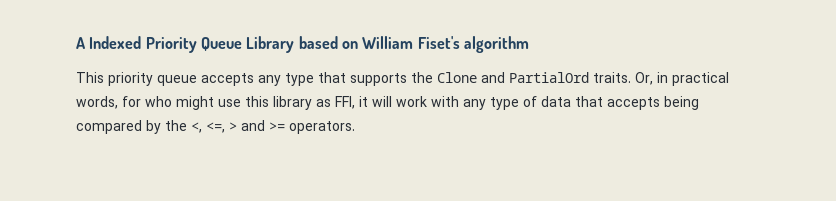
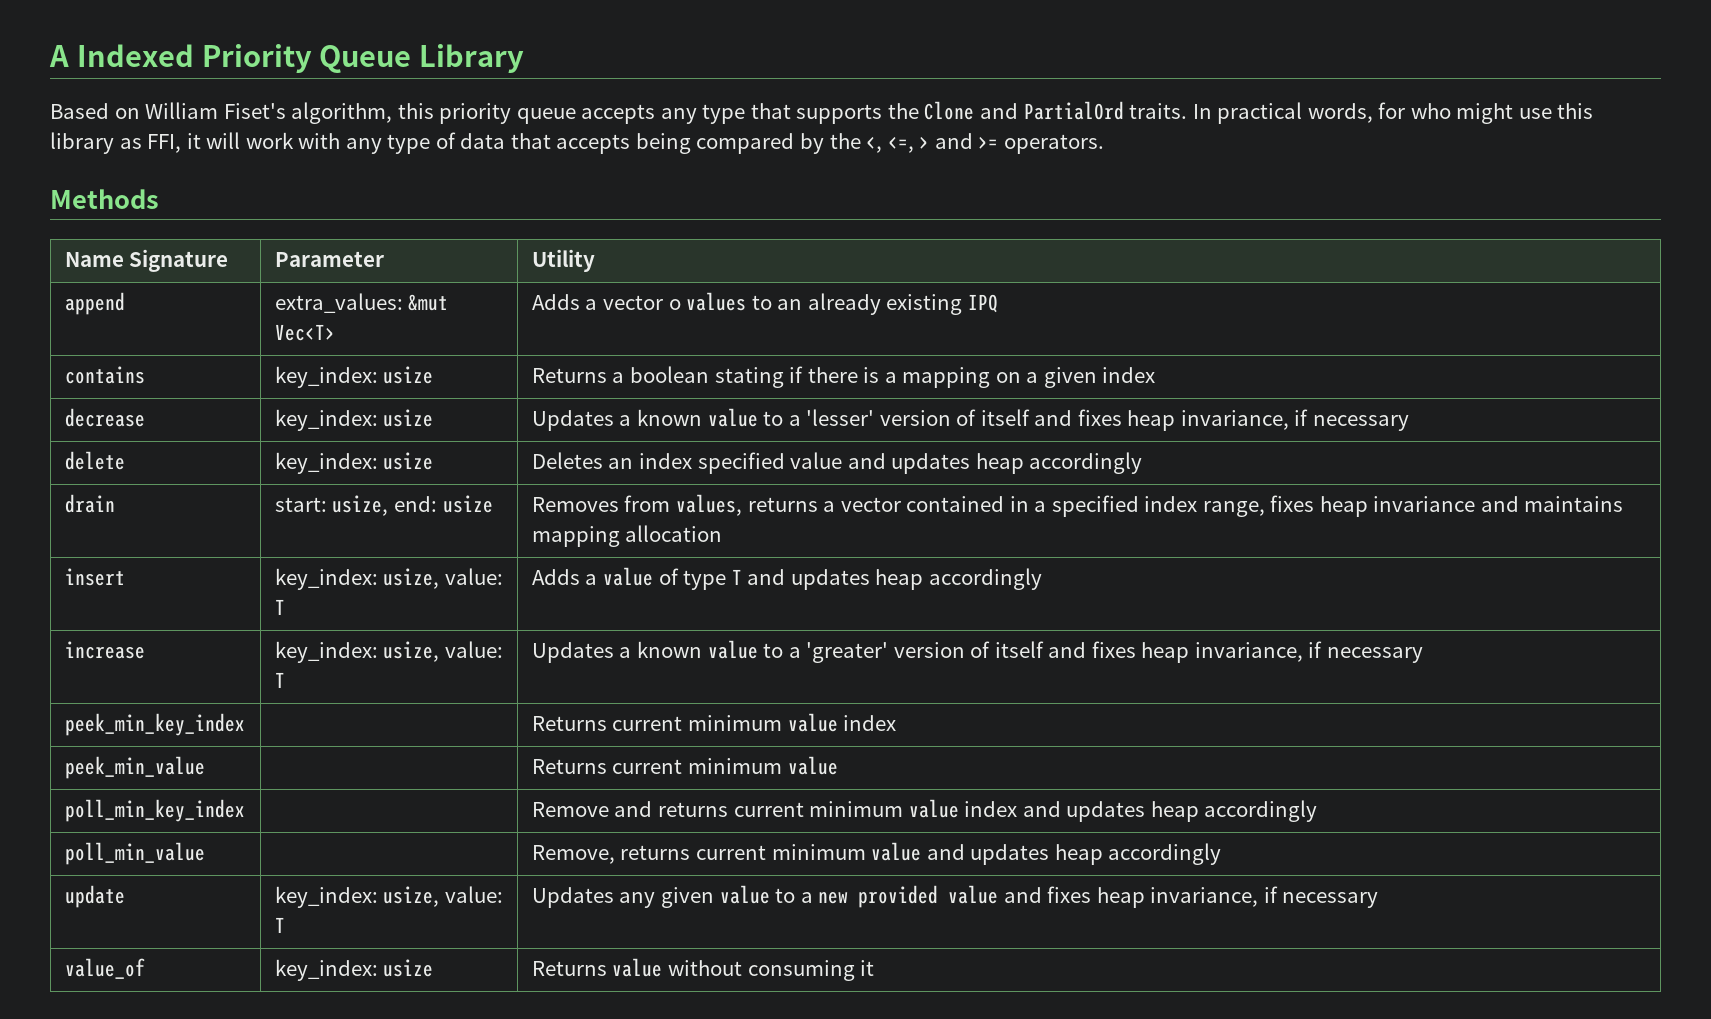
[298,36,338,49] based -> [50,103,109,119] // Based
[463,36,529,53] [76,72,104,83] algorithm // This -> [291,102,434,124] algorithm, this
[635,72,668,85] Or, in -> [1192,104,1212,119] In
(355, 127) none -> [50,189,159,209] [64,249,229,272] [274,251,384,267] [531,249,595,272] [64,292,125,315] [274,293,449,313] [274,324,335,341] [531,292,998,315] [64,366,145,384] [274,366,434,388] [531,366,1156,388] [64,408,145,427] [274,409,434,431] [531,408,1409,431] [64,451,125,470] [274,452,434,474] [531,452,1143,474] [64,494,115,513] [274,495,493,516] [531,494,1624,517] [531,525,723,547] [64,568,125,586] [274,568,503,590] [274,599,285,615] [531,567,1042,590] [64,641,145,659] [274,641,503,663] [274,672,285,688] [531,640,1423,663] [64,713,245,736] [531,713,897,732] [64,756,205,779] [531,756,838,775] [64,799,245,822] [531,799,1318,822] [64,842,205,865] [531,842,1222,865] [64,885,125,908] [274,886,503,908] [274,917,285,933] [531,885,1379,908] [64,958,145,979] [274,959,434,981] [531,958,875,981] // Methods // Name Signature | Parameter | Utility // append | extra_values: &mut Vec<T> | Adds a vector o values to an already existing IPQ // contains | key_index: usize | Returns a boolean stating if there is a mapping on a given index // decrease | key_index: usize | Updates a known value to a 'lesser' version of itself and fixes heap invariance, if necessary // delete | key_index: usize | Deletes an index specified value and updates heap accordingly // drain | start: usize, end: usize | Removes from values, returns a vector contained in a specified index range, fixes heap invariance and maintains mapping allocation // insert | key_index: usize, value: T | Adds a value of type T and updates heap accordingly // increase | key_index: usize, value: T | Updates a known value to a 'greater' version of itself and fixes heap invariance, if necessary // peek_min_key_index | | Returns current minimum value index // peek_min_value | | Returns current minimum value // poll_min_key_index | | Remove and returns current minimum value index and updates heap accordingly // poll_min_value | | Remove, returns current minimum value and updates heap accordingly // update | key_index: usize, value: T | Updates any given value to a new provided value and fixes heap invariance, if necessary // value_of | key_index: usize | Returns value without consuming it

